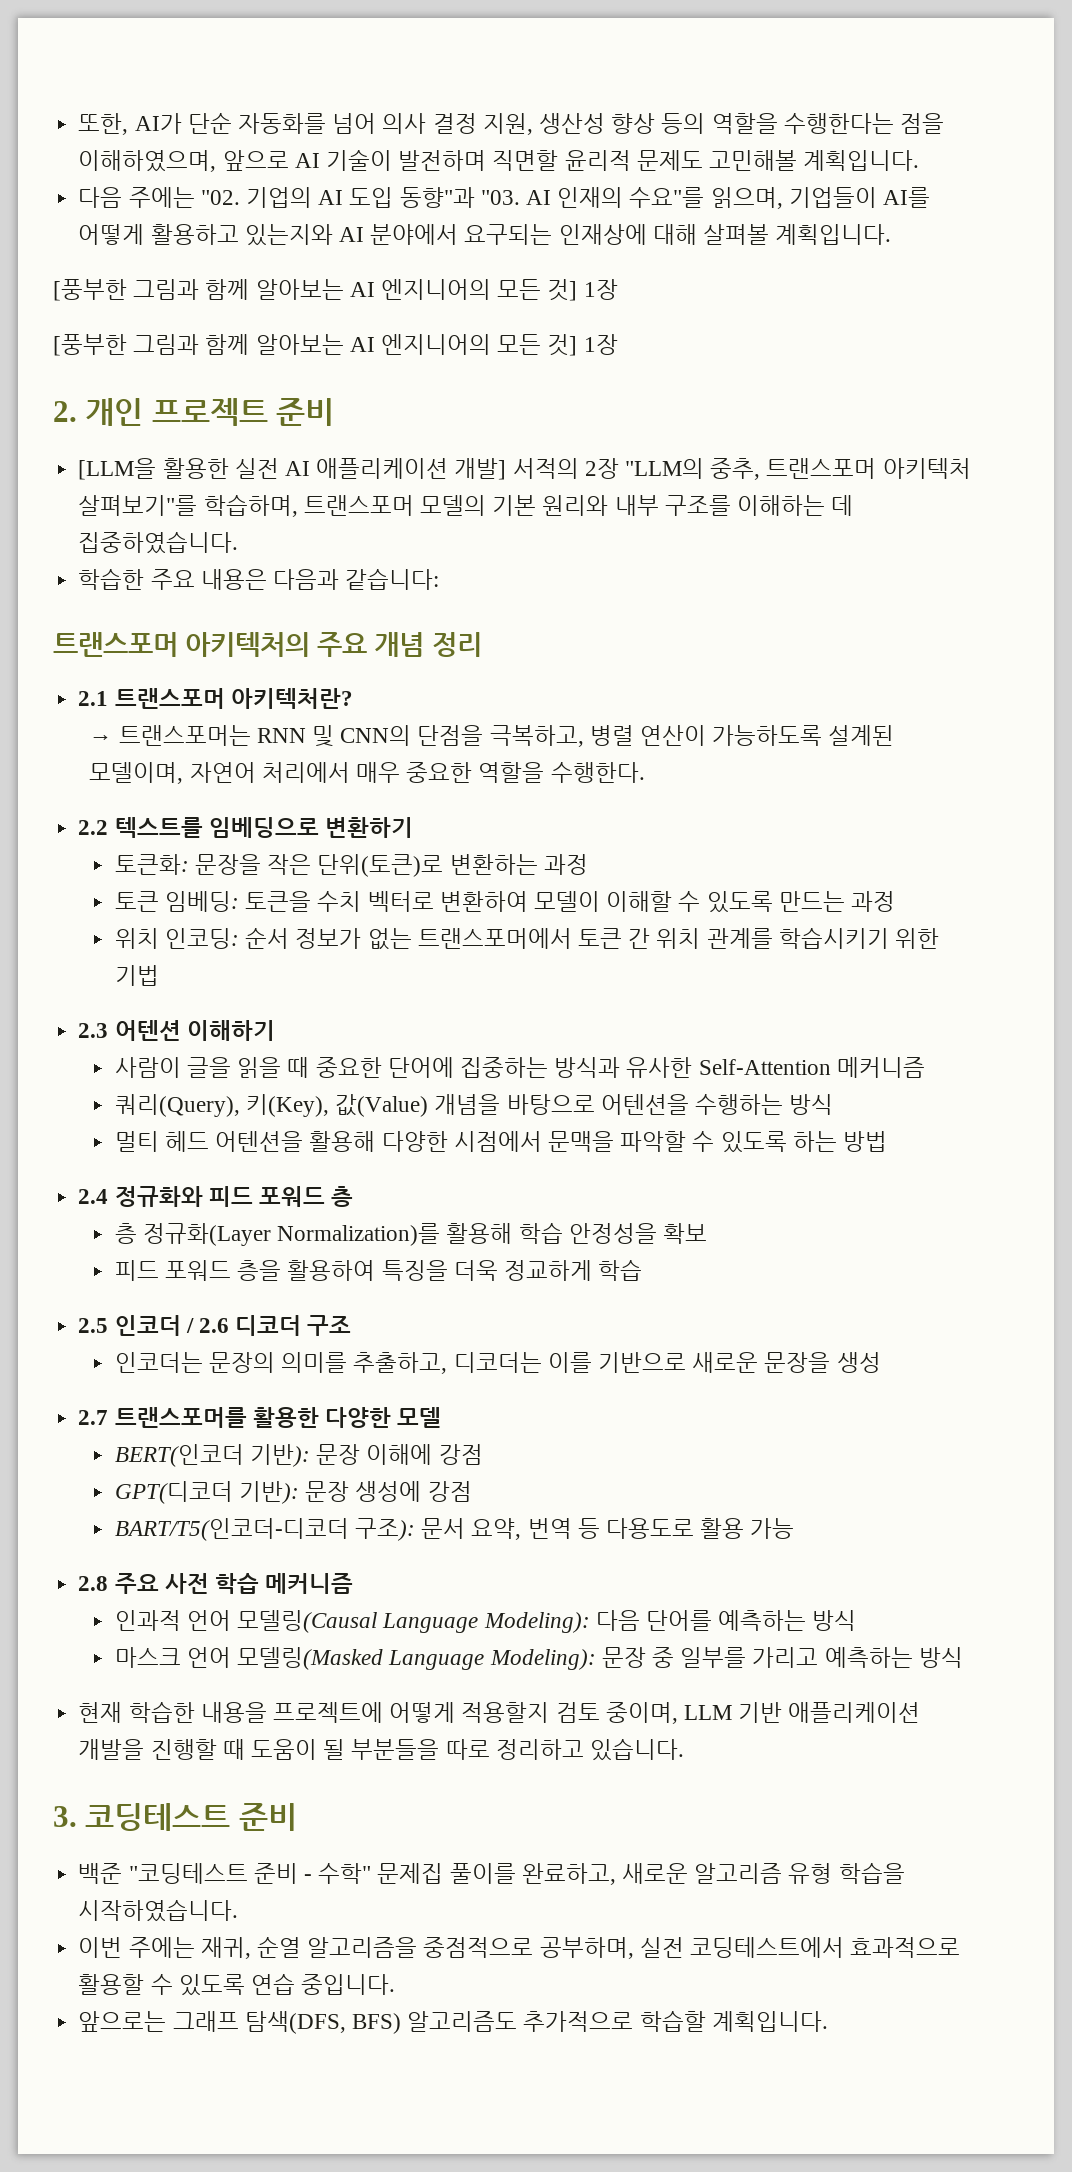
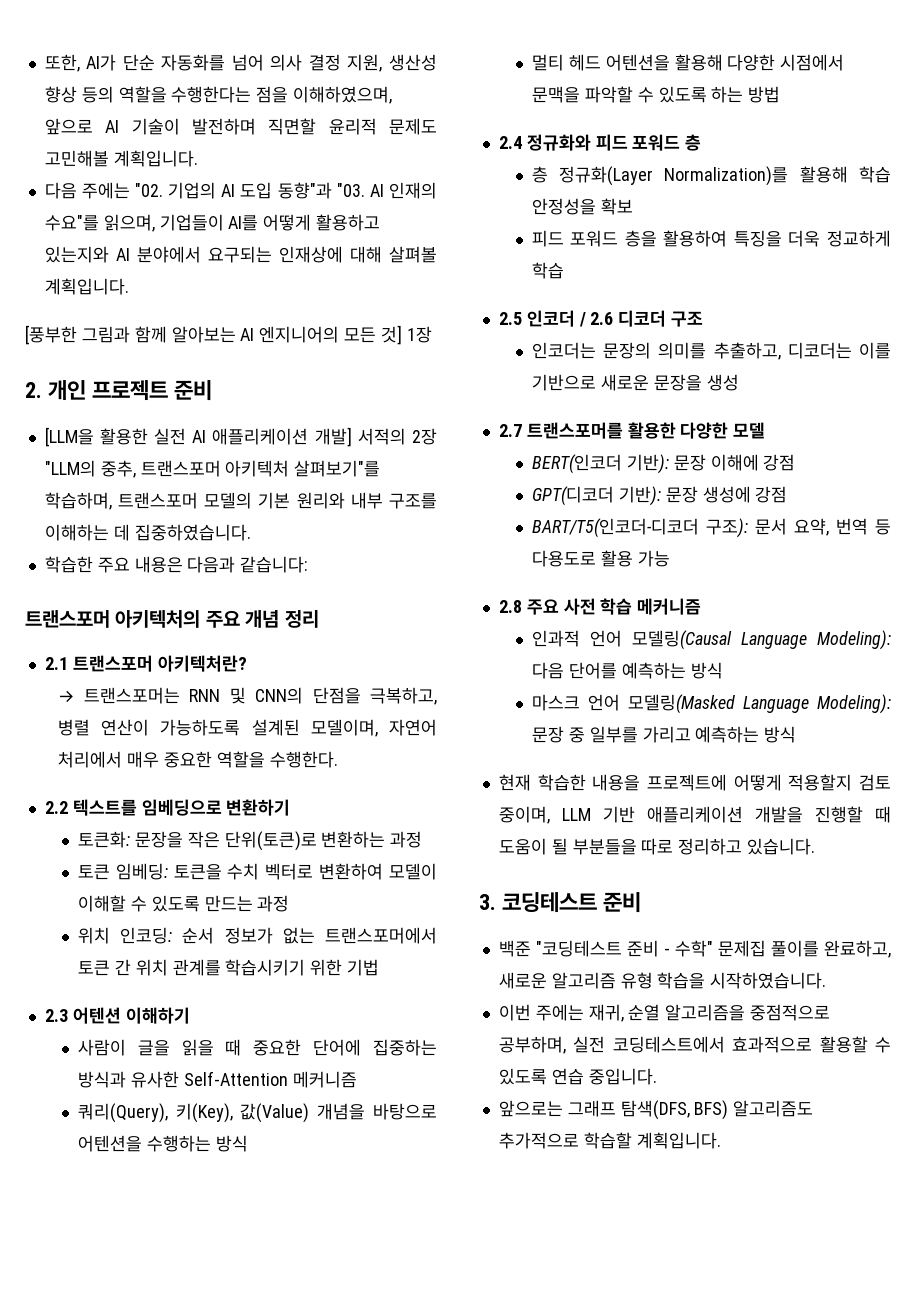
[53,334,618,356] // [풍부한 그림과 함께 알아보는 AI 엔지니어의 모든 것] 1장 -> (432, 334) none

